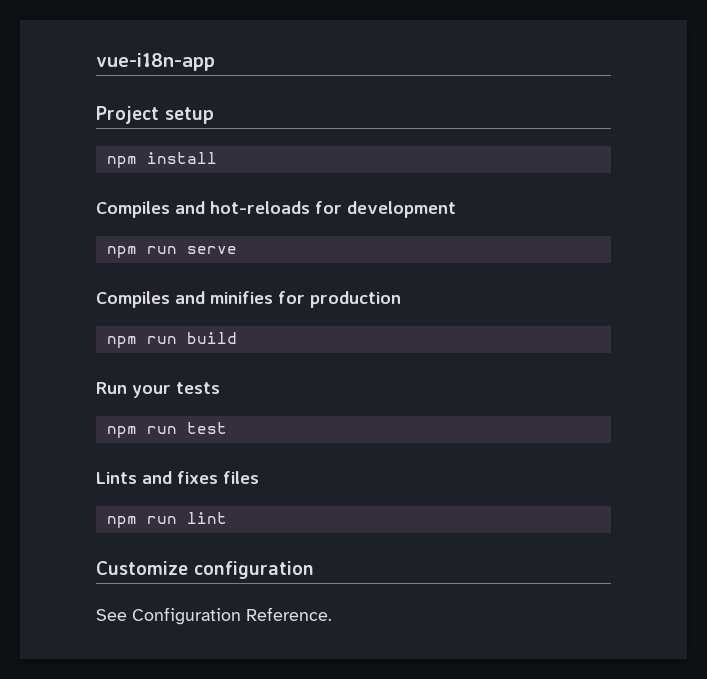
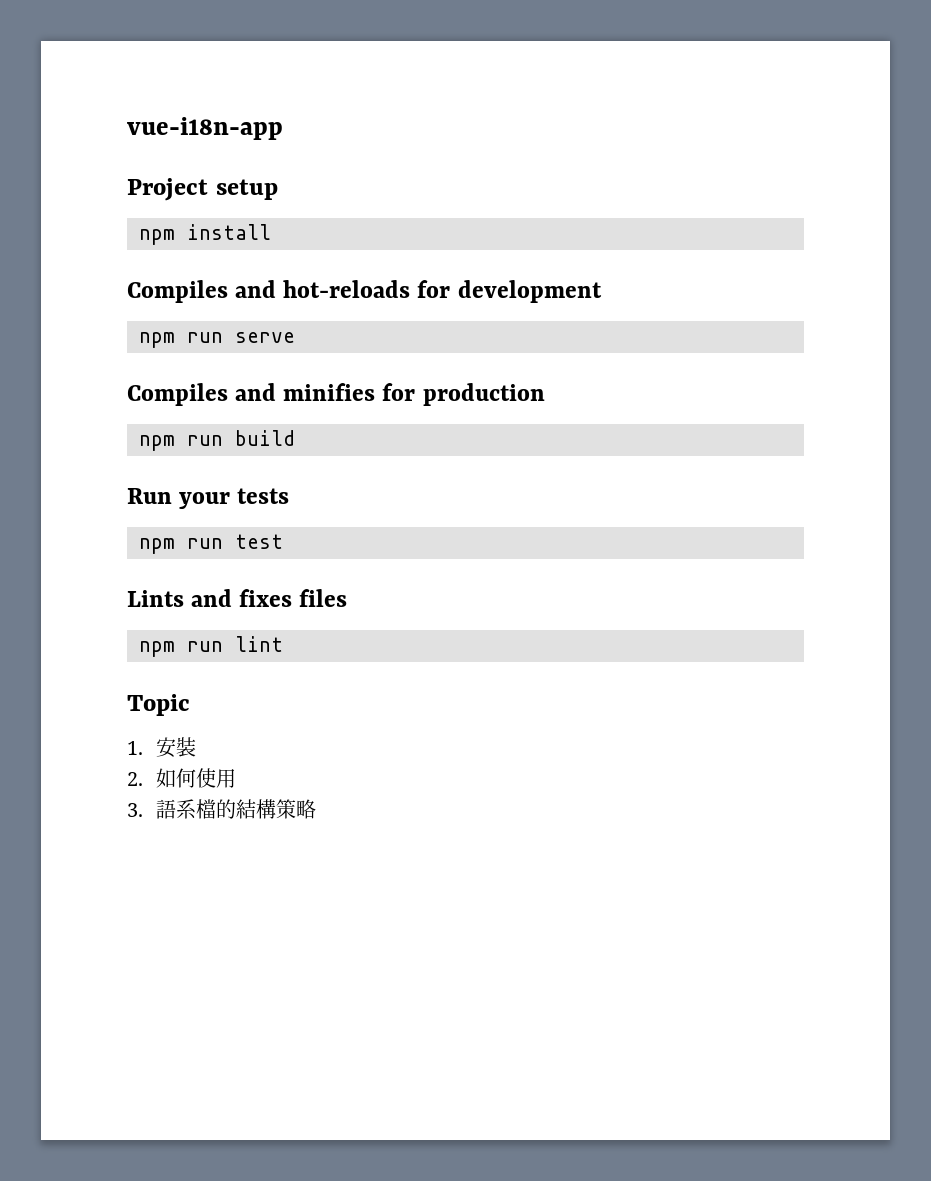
[96,561,314,579] [96,607,332,625] Customize configuration // See Configuration Reference. -> [127,694,190,716] [127,737,196,758] [127,768,236,788] [127,799,316,819] Topic // 1.安裝 // 2.如何使用 // 3.語系檔的結構策略

